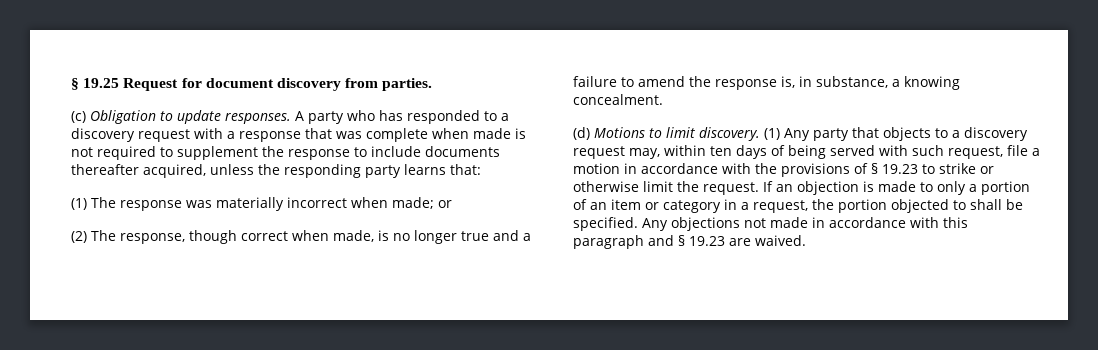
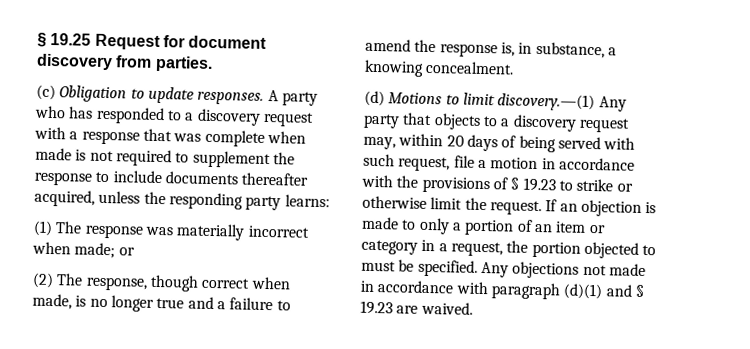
[404,164,481,175] learns that: -> [284,194,330,208] learns:
[699,127,780,141] discovery. (1) -> [497,93,596,112] discovery.—(1)
[710,146,732,156] ten -> [446,135,464,147] 20
[970,199,1002,210] shall -> [361,260,396,272] must
[943,217,968,228] [573,235,644,249] this paragraph -> [490,282,604,300] paragraph (d)(1)

